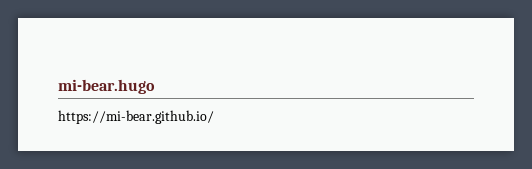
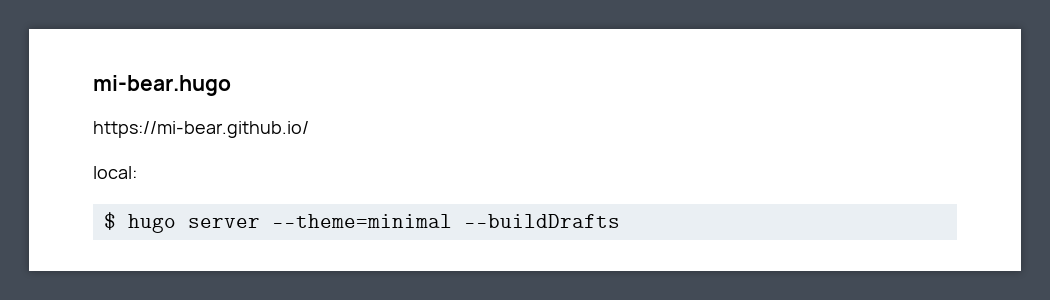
(214, 117) none -> [93,166,137,179] [103,212,620,233] // local: // $ hugo server --theme=minimal --buildDrafts

